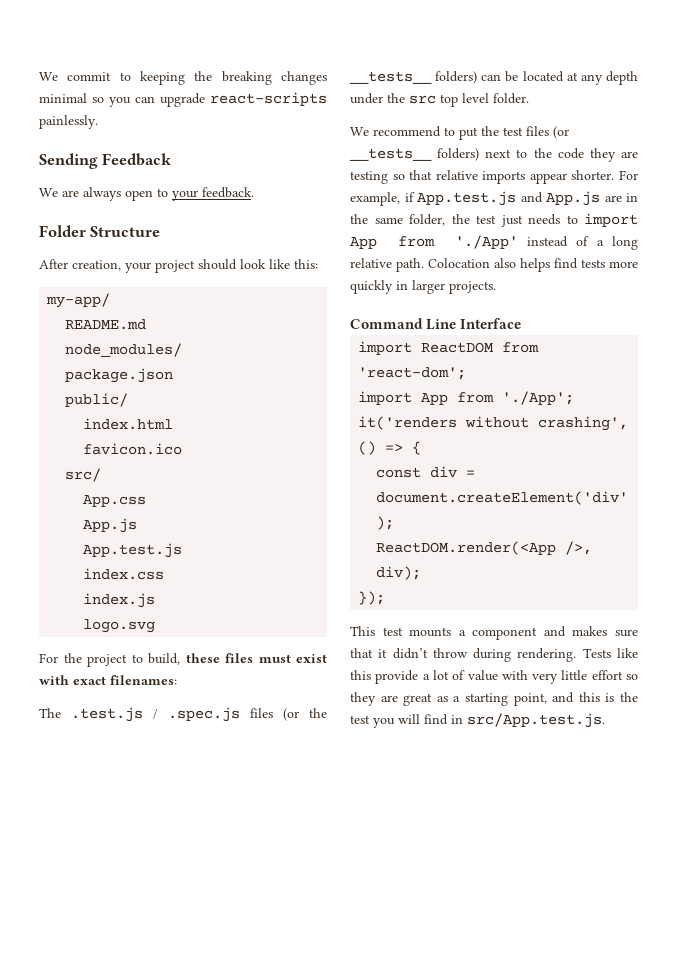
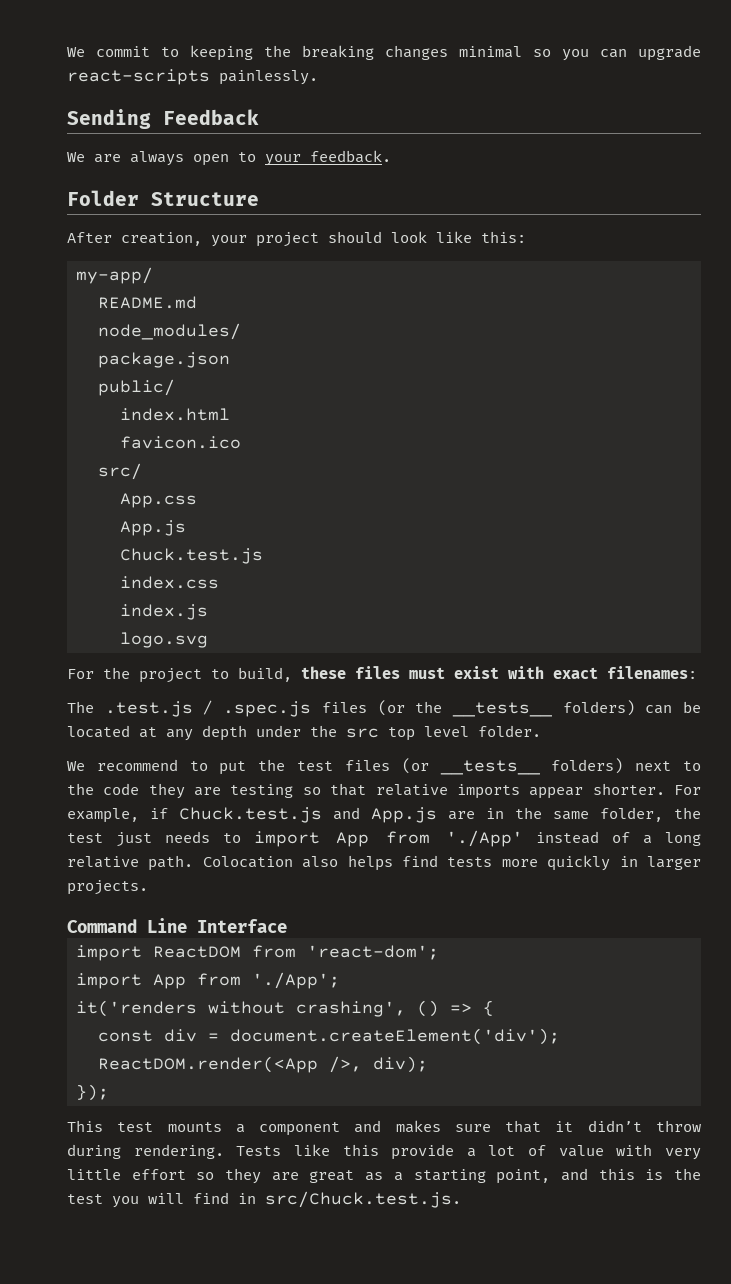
[83,543,183,558] App.test.js -> [120,548,263,564] Chuck.test.js
[417,191,516,206] App.test.js -> [179,807,322,823] Chuck.test.js
[467,713,605,728] src/App.test.js. -> [265,1191,461,1208] src/Chuck.test.js.

